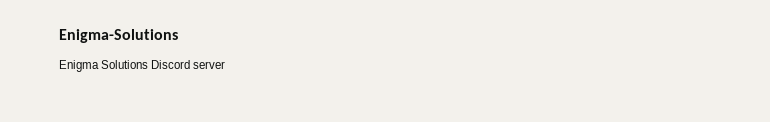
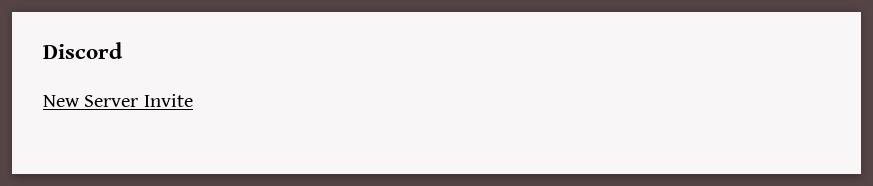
[59,29,178,43] [59,60,226,72] Enigma-Solutions // Enigma Solutions Discord server -> [43,42,123,59] [43,94,193,107] Discord // New Server Invite

